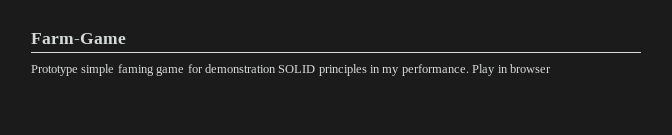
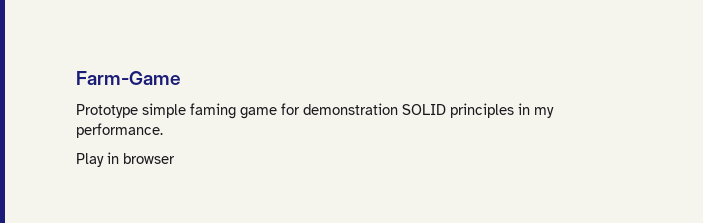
(469, 70) none -> (163, 130) //

